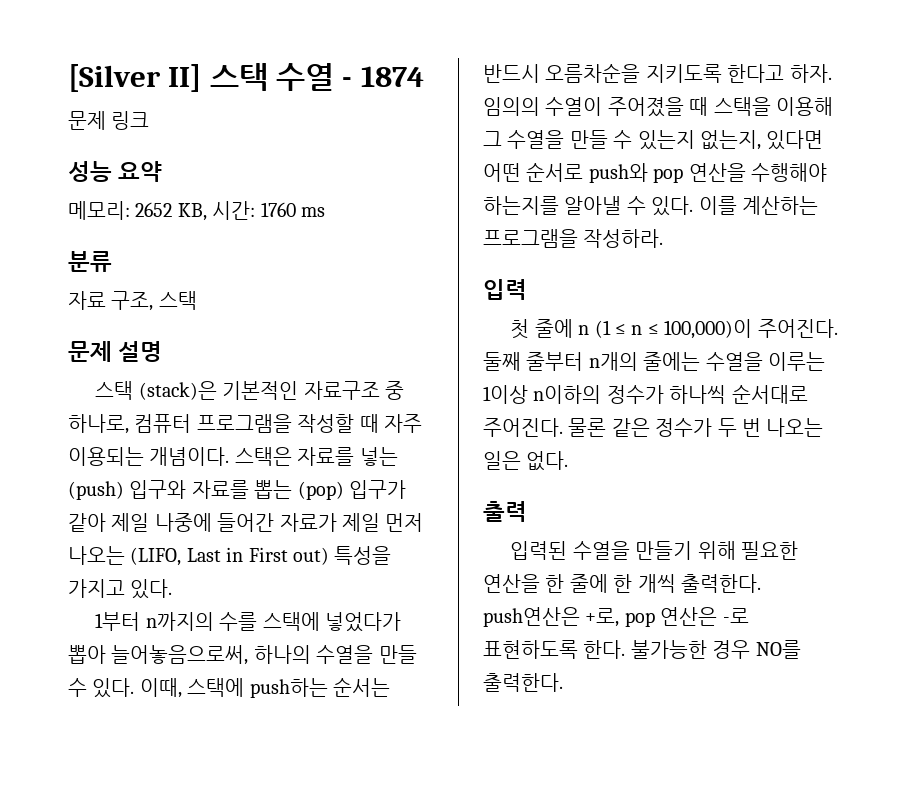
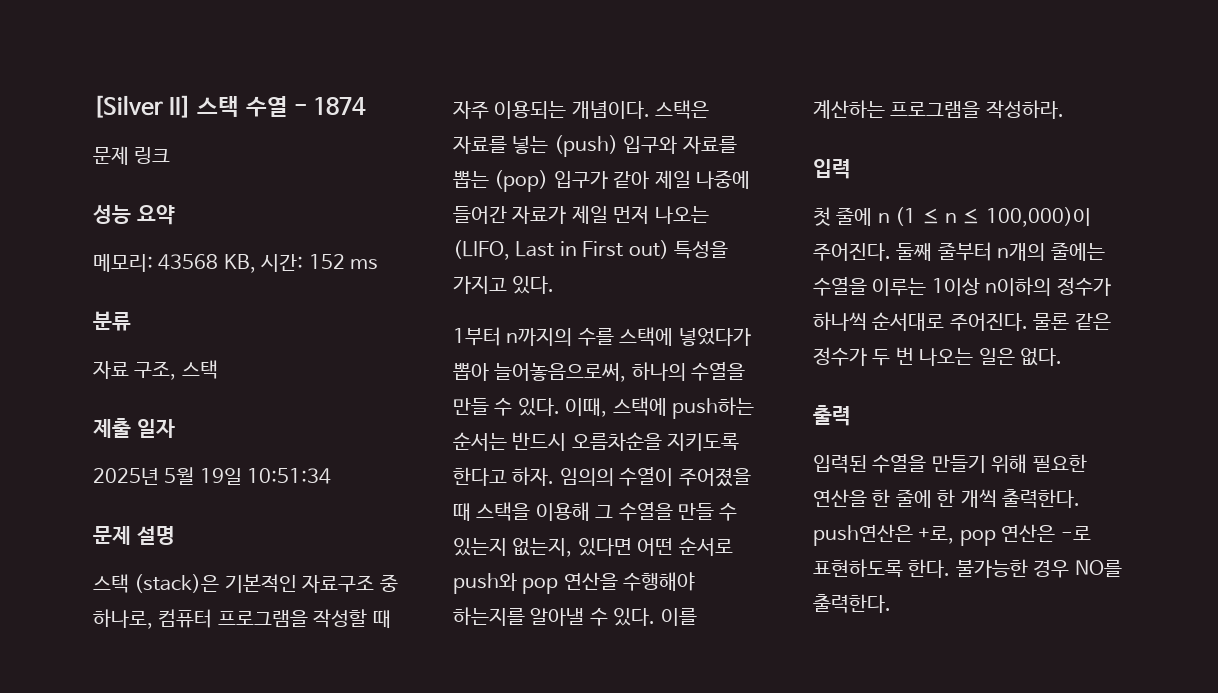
[135,202,173,217] 2652 -> [158,254,219,270] 43568
[260,202,296,217] 1760 -> [308,254,345,269] 152
(197, 300) none -> [93,418,175,438] [93,467,332,485] // 제출 일자 // 2025년 5월 19일 10:51:34

